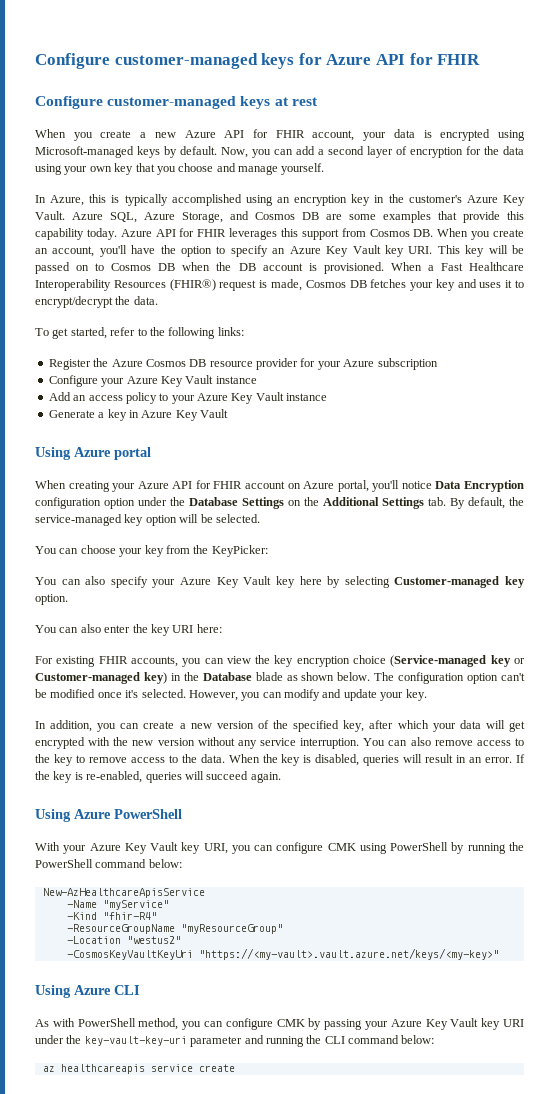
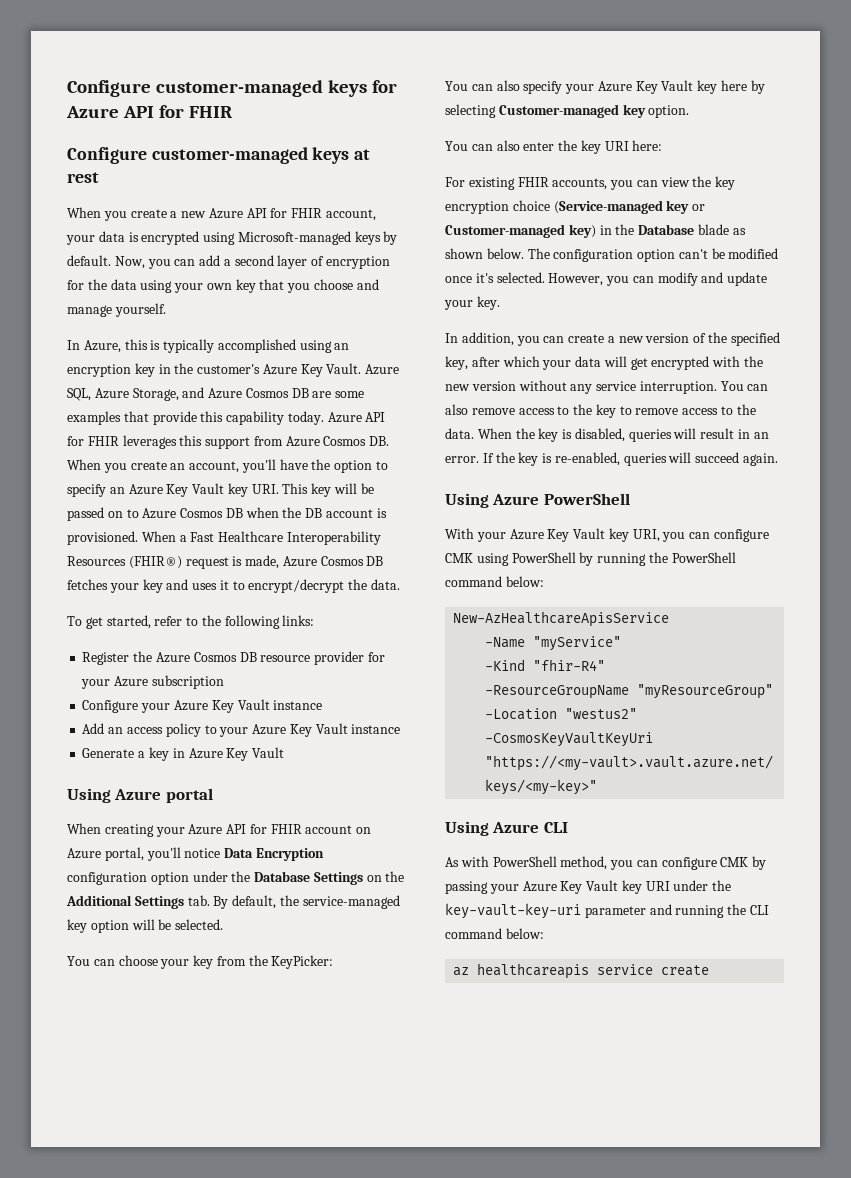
(249, 215) none -> [208,388,243,399] Azure
(366, 232) none -> [285,436,320,447] Azure
(105, 267) none -> [142,508,177,519] Azure
(302, 285) none -> [282,556,317,567] Azure

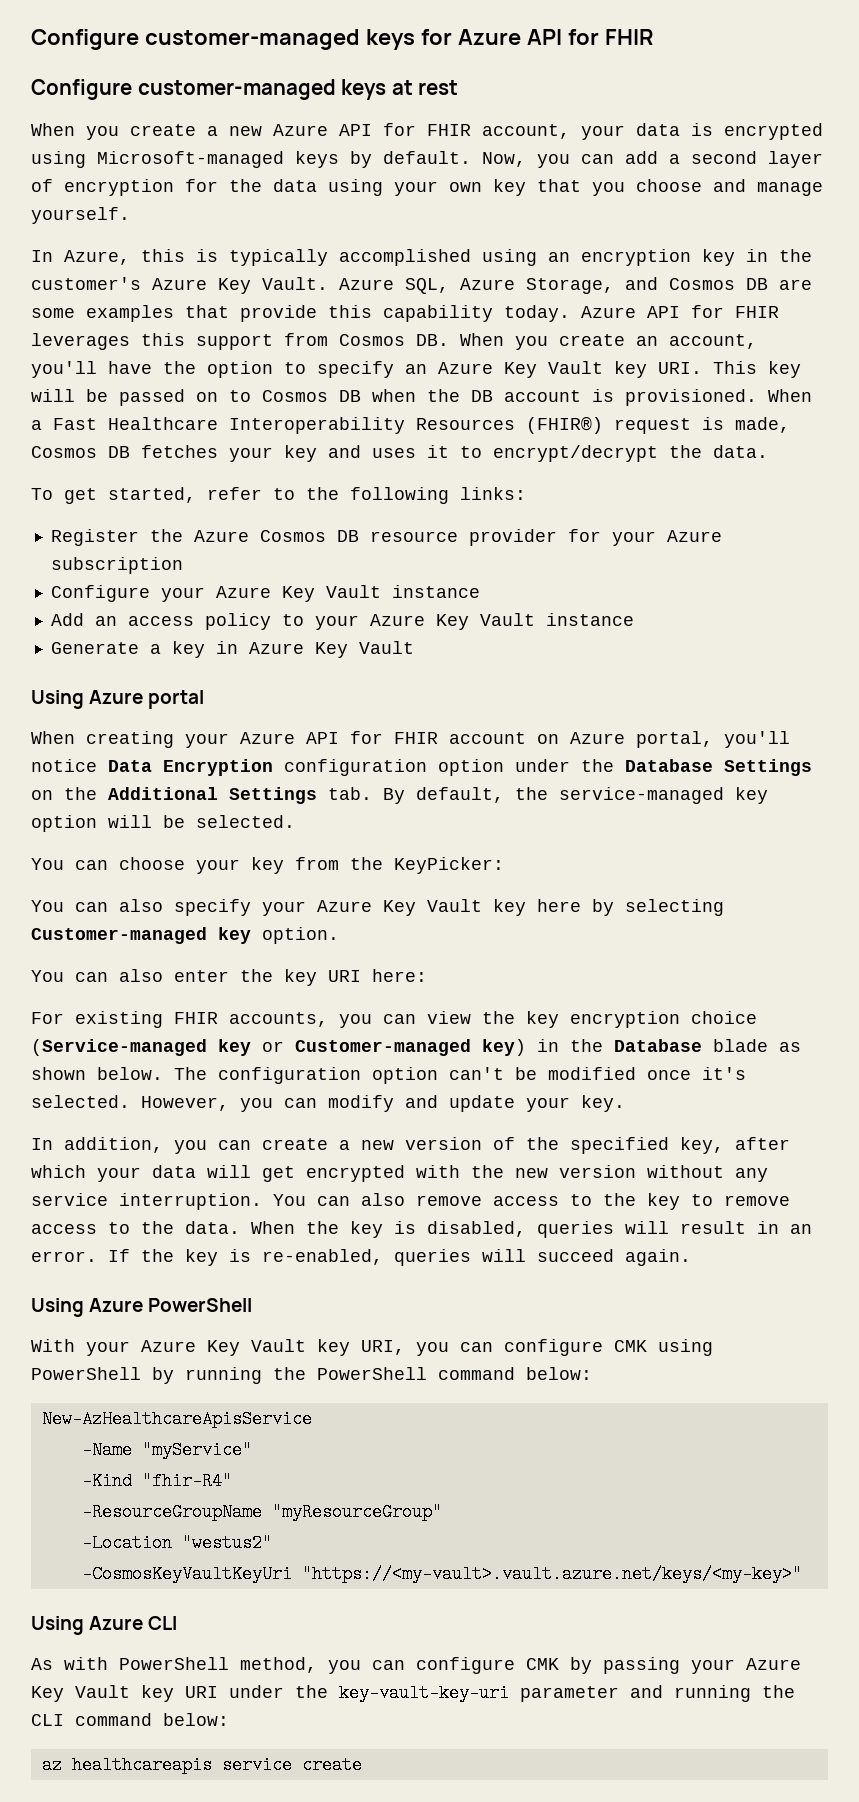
[208,388,243,399] Azure -> (658, 283) none
[285,436,320,447] Azure -> (328, 339) none
[142,508,177,519] Azure -> (251, 396) none
[282,556,317,567] Azure -> (790, 425) none

